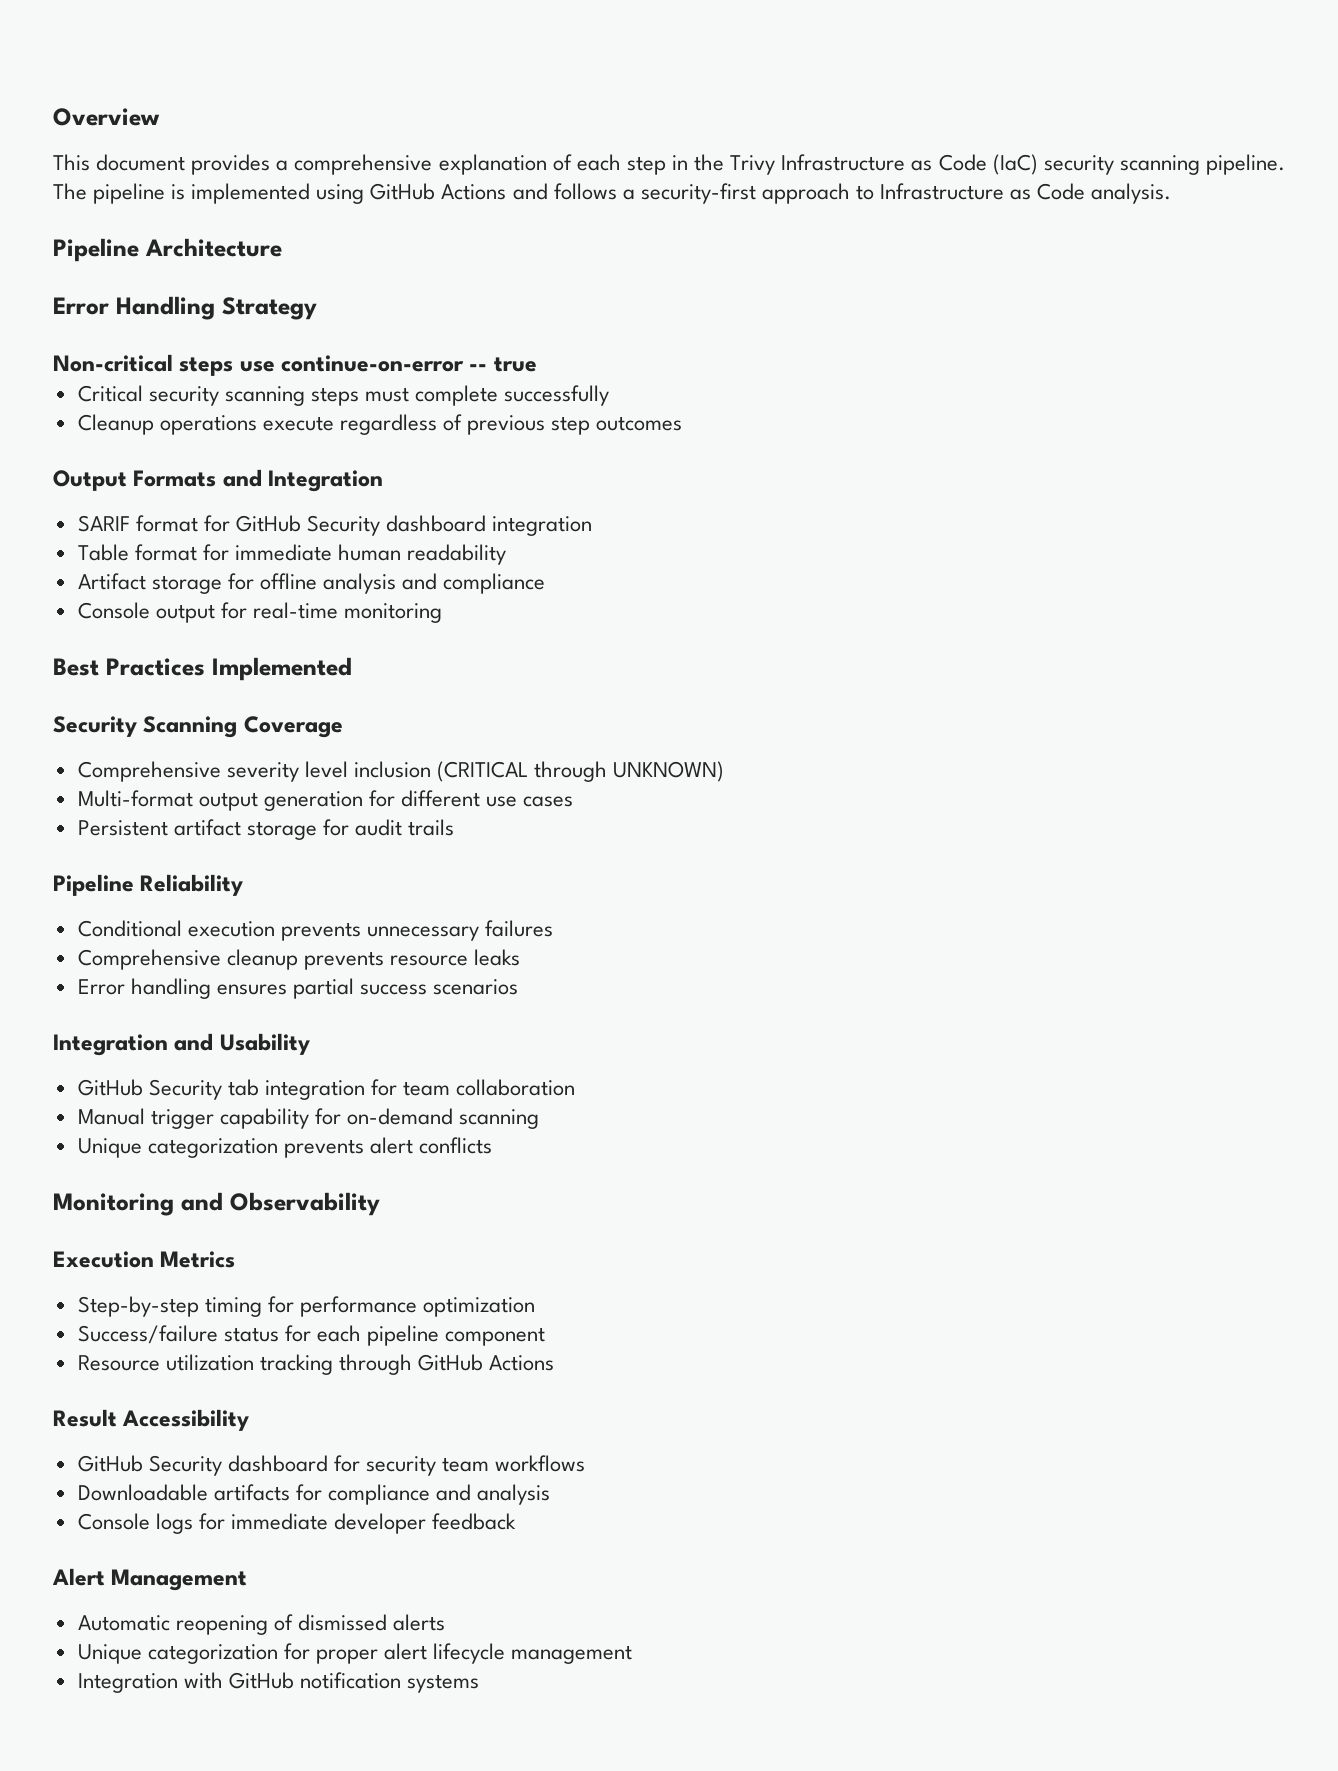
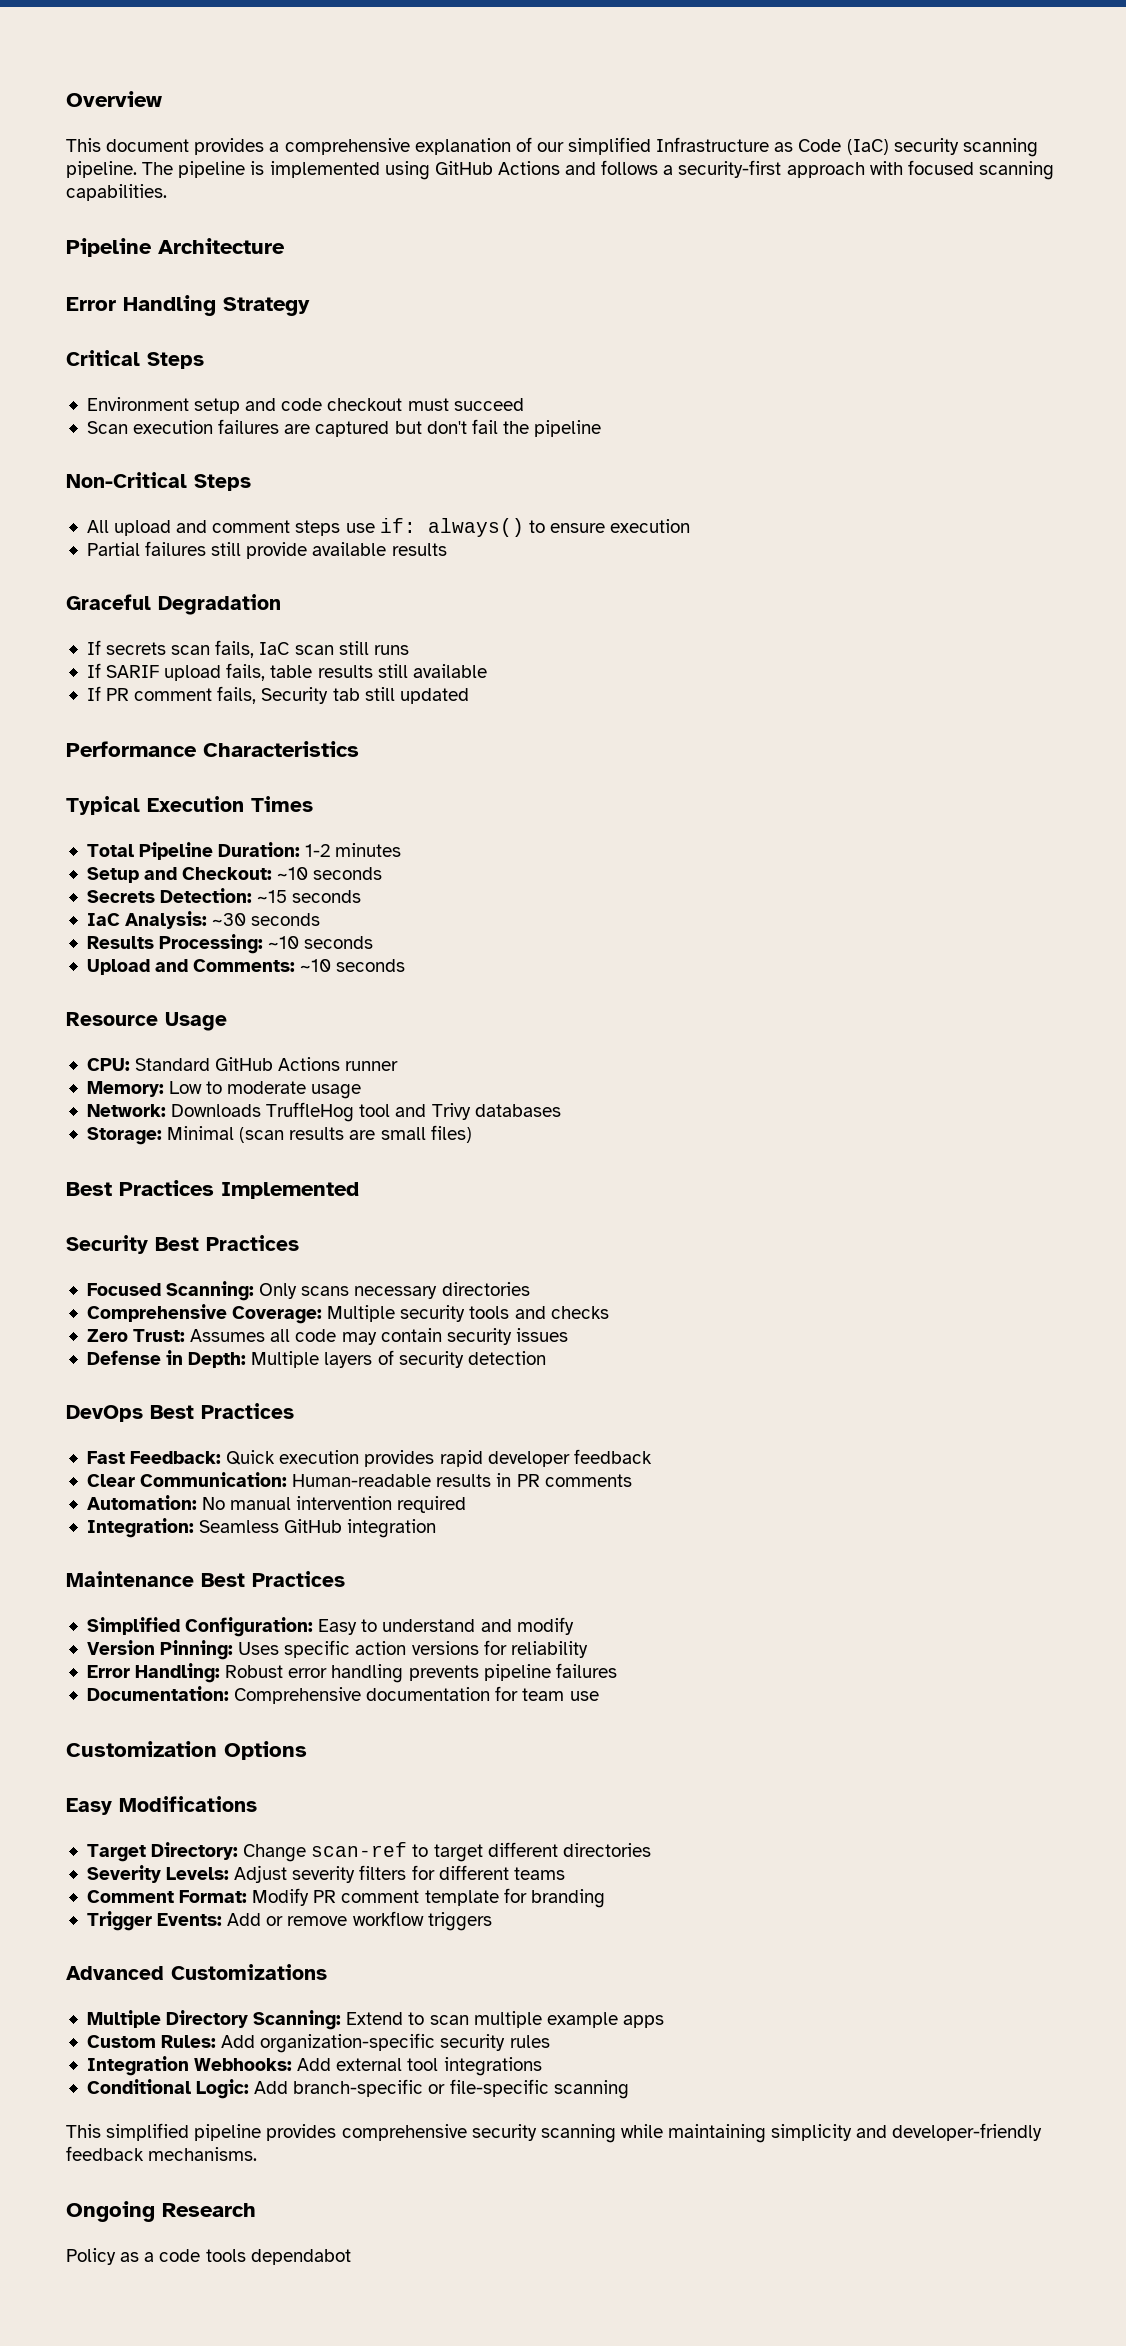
[576,154,776,175] each step in the Trivy -> [536,137,652,155] our simplified
[855,183,1172,204] to Infrastructure as Code analysis. -> [869,160,1054,180] [66,184,167,201] with focused scanning capabilities.
[53,354,537,376] [77,385,610,406] [77,414,683,435] [53,469,384,492] [77,515,593,536] [77,544,507,565] [77,573,546,594] [77,602,443,623] [53,657,352,681] [53,716,343,738] [77,761,725,782] [77,790,574,811] [77,819,455,840] [53,874,244,896] [77,920,554,941] [77,949,521,970] [77,978,519,999] [53,1033,310,1056] [77,1079,576,1100] [77,1108,540,1129] [77,1137,493,1158] [53,1192,380,1216] [53,1251,236,1268] [77,1296,536,1317] [77,1325,546,1346] [77,1354,555,1375] [53,1409,250,1431] [77,1455,586,1476] [77,1484,551,1505] [77,1513,517,1534] [52,1568,248,1591] [77,1614,446,1635] [77,1643,633,1664] [77,1672,480,1693] Non-critical steps use continue-on-error -- true // Critical security scanning steps must complete successfully // Cleanup operations execute regardless of previous step outcomes // Output Formats and Integration // SARIF format for GitHub Security dashboard integration // Table format for immediate human readability // Artifact storage for offline analysis and compliance // Console output for real-time monitoring // Best Practices Implemented // Security Scanning Coverage // Comprehensive severity level inclusion (CRITICAL through UNKNOWN) // Multi-format output generation for different use cases // Persistent artifact storage for audit trails // Pipeline Reliability // Conditional execution prevents unnecessary failures // Comprehensive cleanup prevents resource leaks // Error handling ensures partial success scenarios // Integration and Usability // GitHub Security tab integration for team collaboration // Manual trigger capability for on-demand scanning // Unique categorization prevents alert conflicts // Monitoring and Observability // Execution Metrics // Step-by-step timing for performance optimization // Success/failure status for each pipeline component // Resource utilization tracking through GitHub Actions // Result Accessibility // GitHub Security dashboard for security team workflows // Downloadable artifacts for compliance and analysis // Console logs for immediate developer feedback // Alert Management // Automatic reopening of dismissed alerts // Unique categorization for proper alert lifecycle management // Integration with GitHub notification systems -> [66,350,204,369] [86,397,524,414] [86,419,602,437] [66,472,251,491] [86,518,691,537] [86,541,447,559] [66,594,281,615] [86,640,409,658] [86,663,487,681] [86,686,469,704] [66,741,359,757] [66,796,313,815] [86,842,402,860] [86,867,383,883] [86,888,362,903] [86,911,321,929] [86,934,374,954] [86,959,406,975] [66,1012,227,1031] [86,1057,399,1071] [86,1081,362,1099] [86,1102,561,1122] [86,1125,472,1145] [66,1180,359,1199] [66,1235,299,1254] [86,1281,530,1301] [86,1304,609,1324] [86,1328,568,1345] [86,1350,546,1368] [66,1403,294,1422] [86,1449,652,1467] [86,1472,632,1487] [86,1495,467,1513] [86,1518,437,1538] [66,1571,345,1587] [86,1617,574,1637] [86,1640,588,1660] [86,1663,617,1683] [86,1686,599,1704] [66,1741,307,1760] [66,1796,257,1815] [86,1842,651,1862] [86,1865,565,1883] [86,1888,605,1908] [86,1911,492,1931] [66,1964,327,1980] [86,2010,664,2030] [86,2033,550,2053] [86,2056,542,2076] [86,2079,629,2099] [66,2123,1043,2143] [66,2146,258,2161] [66,2201,256,2222] [66,2248,351,2265] Critical Steps // Environment setup and code checkout must succeed // Scan execution failures are captured but don't fail the pipeline // Non-Critical Steps // All upload and comment steps use if: always() to ensure execution // Partial failures still provide available results // Graceful Degradation // If secrets scan fails, IaC scan still runs // If SARIF upload fails, table results still available // If PR comment fails, Security tab still updated // Performance Characteristics // Typical Execution Times // Total Pipeline Duration: 1-2 minutes // Setup and Checkout: ~10 seconds // Secrets Detection: ~15 seconds // IaC Analysis: ~30 seconds // Results Processing: ~10 seconds // Upload and Comments: ~10 seconds // Resource Usage // CPU: Standard GitHub Actions runner // Memory: Low to moderate usage // Network: Downloads TruffleHog tool and Trivy databases // Storage: Minimal (scan results are small files) // Best Practices Implemented // Security Best Practices // Focused Scanning: Only scans necessary directories // Comprehensive Coverage: Multiple security tools and checks // Zero Trust: Assumes all code may contain security issues // Defense in Depth: Multiple layers of security detection // DevOps Best Practices // Fast Feedback: Quick execution provides rapid developer feedback // Clear Communication: Human-readable results in PR comments // Automation: No manual intervention required // Integration: Seamless GitHub integration // Maintenance Best Practices // Simplified Configuration: Easy to understand and modify // Version Pinning: Uses specific action versions for reliability // Error Handling: Robust error handling prevents pipeline failures // Documentation: Comprehensive documentation for team use // Customization Options // Easy Modifications // Target Directory: Change scan-ref to target different directories // Severity Levels: Adjust severity filters for different teams // Comment Format: Modify PR comment template for branding // Trigger Events: Add or remove workflow triggers // Advanced Customizations // Multiple Directory Scanning: Extend to scan multiple example apps // Custom Rules: Add organization-specific security rules // Integration Webhooks: Add external tool integrations // Conditional Logic: Add branch-specific or file-specific scanning // This simplified pipeline provides comprehensive security scanning while maintaining simplicity and developer-friendly feedback mechanisms. // Ongoing Research // Policy as a code tools dependabot

